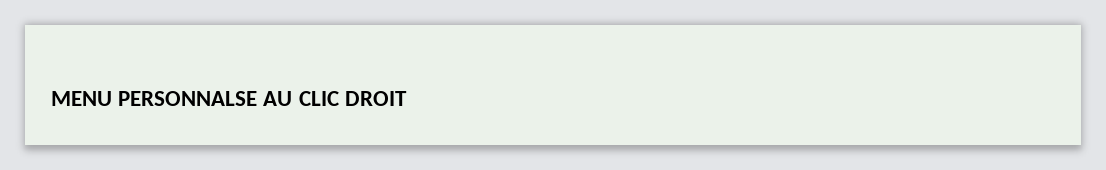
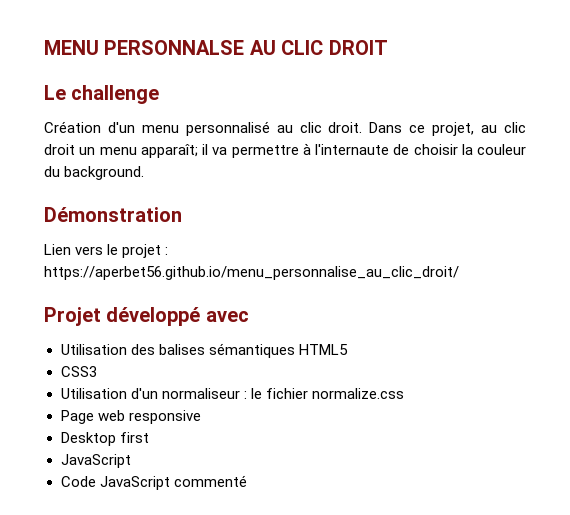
(407, 98) none -> [44,85,160,104] [44,121,527,136] [44,143,526,158] [44,166,145,180] [44,207,182,222] [44,244,169,258] [44,266,459,280] [44,307,249,326] [60,343,348,358] [60,366,97,377] [60,388,404,399] [60,410,201,424] [60,432,149,446] [60,454,131,468] [60,475,247,490] // Le challenge // Création d'un menu personnalisé au clic droit. Dans ce projet, au clic droit un menu apparaît; il va permettre à l'internaute de choisir la couleur du background. // Démonstration // Lien vers le projet : https://aperbet56.github.io/menu_personnalise_au_clic_droit/ // Projet développé avec // Utilisation des balises sémantiques HTML5 // CSS3 // Utilisation d'un normaliseur : le fichier normalize.css // Page web responsive // Desktop first // JavaScript // Code JavaScript commenté

